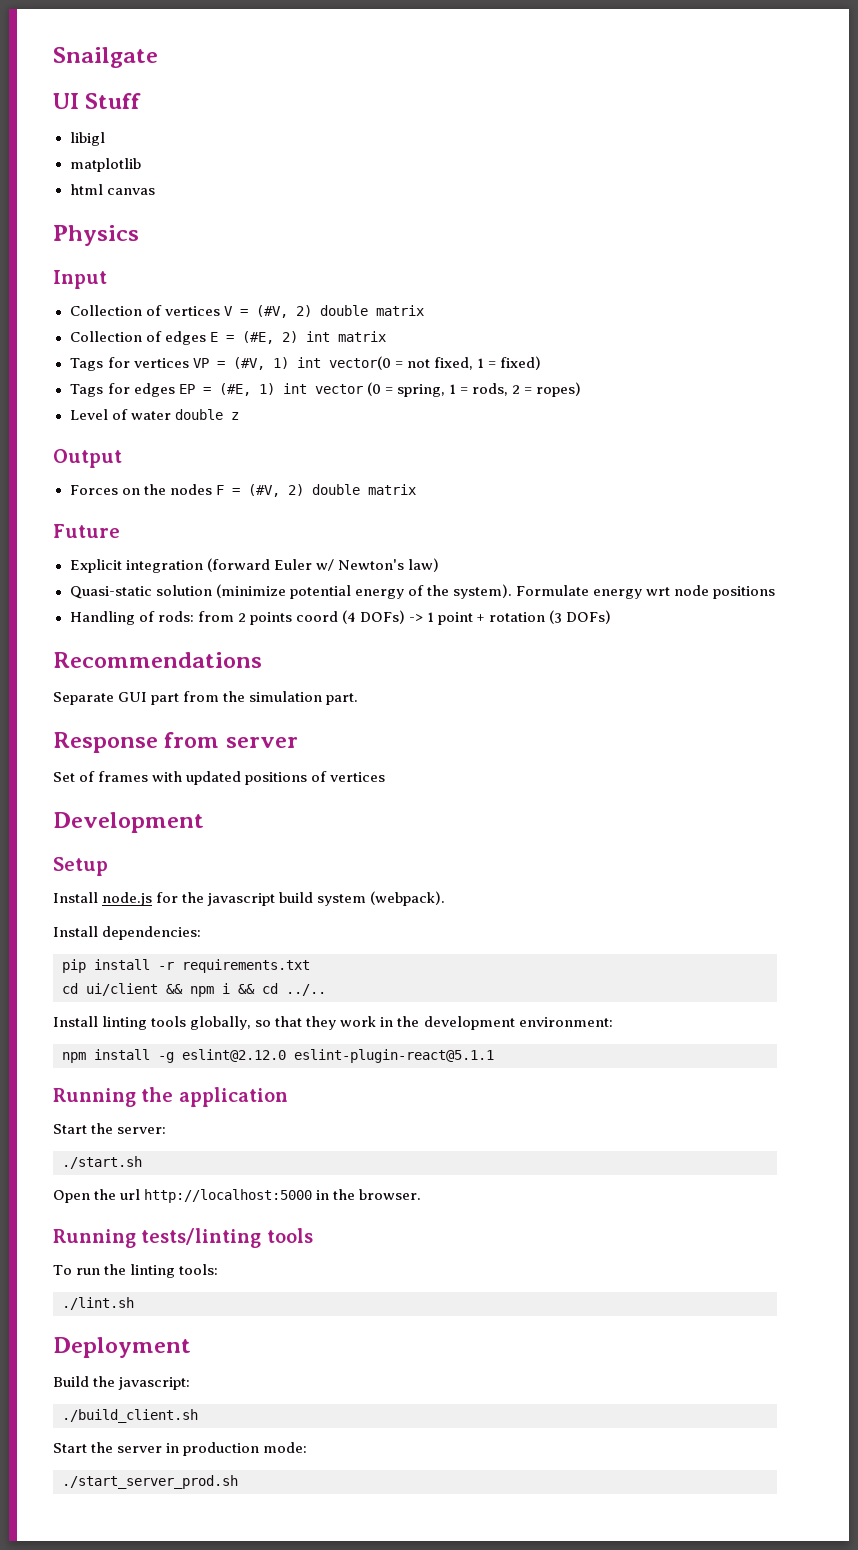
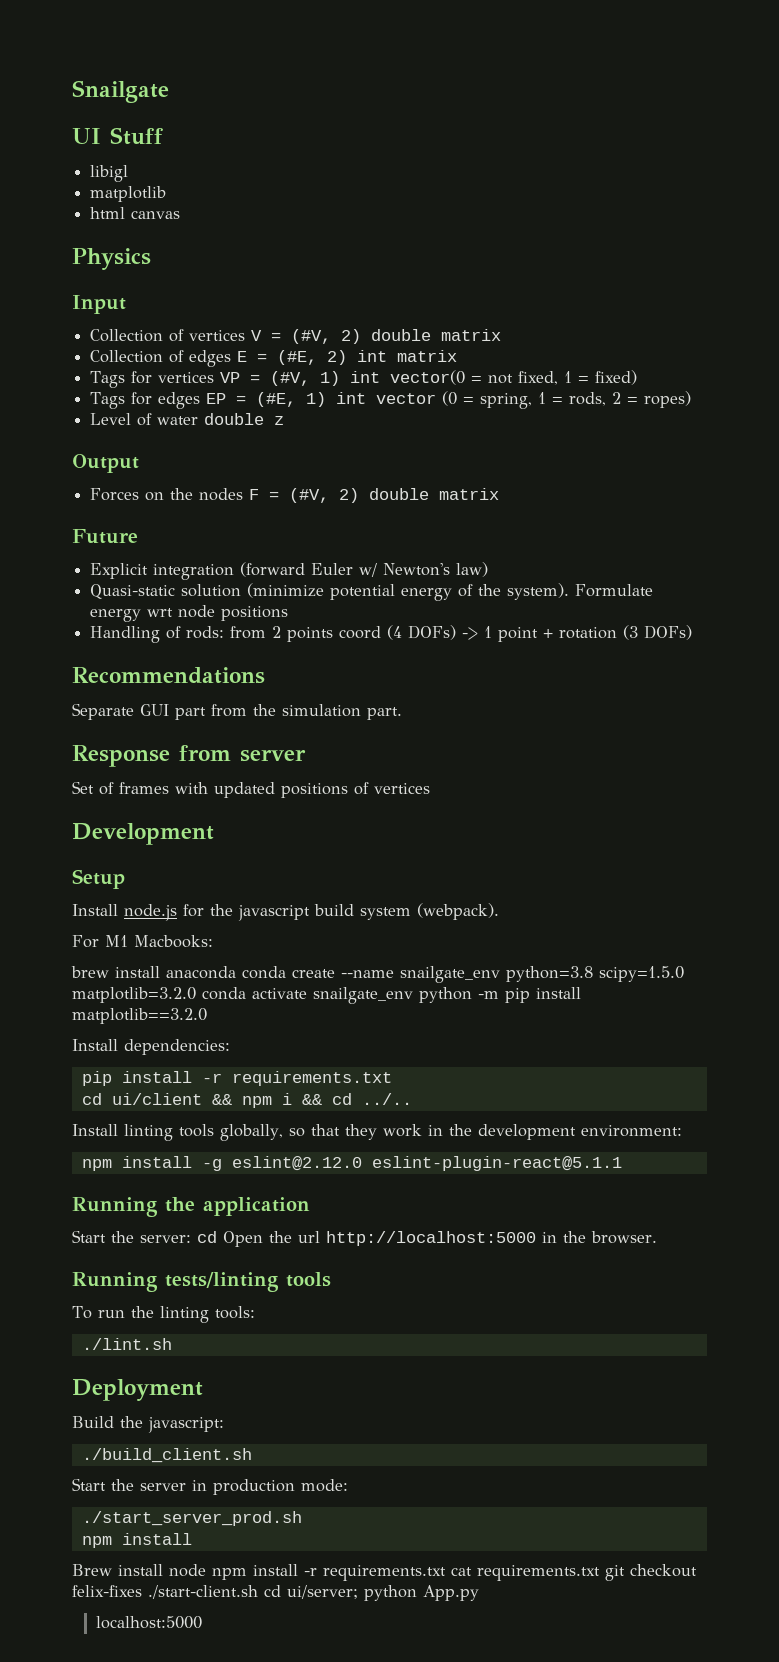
(446, 898) none -> [72,935,213,948] [71,966,684,983] [72,987,581,1004] [72,1008,207,1024] // For M1 Macbooks: // brew install anaconda conda create --name snailgate_env python=3.8 scipy=1.5.0 matplotlib=3.2.0 conda activate snailgate_env python -m pip install matplotlib==3.2.0
[62,1156,142,1169] // ./start.sh // -> [197,1231,217,1243] cd
(238, 1482) none -> [81,1533,192,1548] [72,1564,697,1581] [72,1585,479,1601] [95,1616,202,1629] // npm install // Brew install node npm install -r requirements.txt cat requirements.txt git checkout felix-fixes ./start-client.sh cd ui/server; python App.py // localhost:5000

